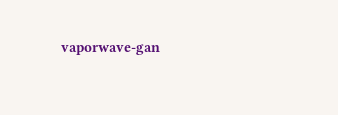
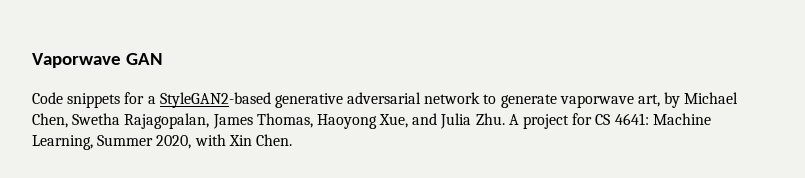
[61,44,160,55] vaporwave-gan -> [32,53,164,68] [32,92,739,108] [32,113,711,129] [32,134,292,150] Vaporwave GAN // Code snippets for a StyleGAN2-based generative adversarial network to generate vaporwave art, by Michael Chen, Swetha Rajagopalan, James Thomas, Haoyong Xue, and Julia Zhu. A project for CS 4641: Machine Learning, Summer 2020, with Xin Chen.

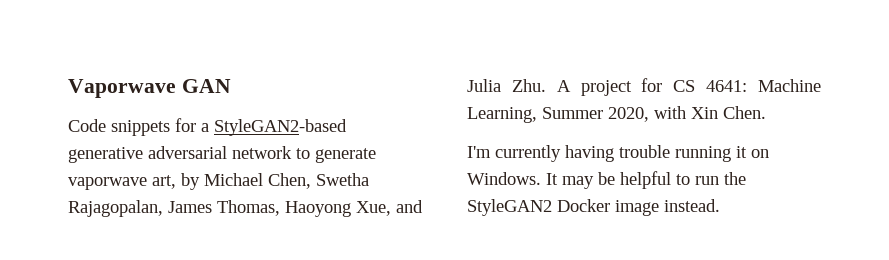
(292, 140) none -> [467,145,769,162] [467,171,746,189] [467,199,720,216] // I'm currently having trouble running it on Windows. It may be helpful to run the StyleGAN2 Docker image instead.

